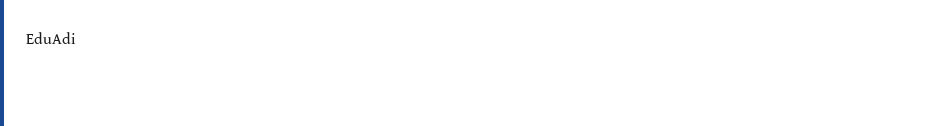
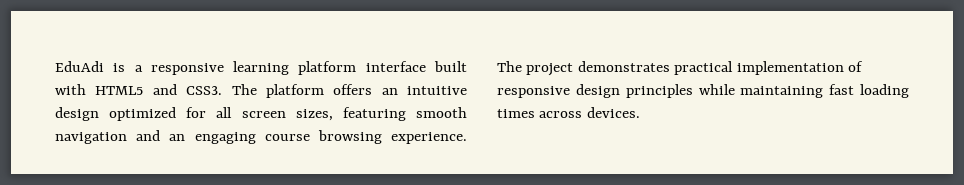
(76, 38) none -> [113,61,467,75] [55,84,467,98] [55,107,467,121] [55,130,467,144] [497,61,864,76] [497,84,909,98] [497,107,640,118] is a responsive learning platform interface built with HTML5 and CSS3. The platform offers an intuitive design optimized for all screen sizes, featuring smooth navigation and an engaging course browsing experience. The project demonstrates practical implementation of responsive design principles while maintaining fast loading times across devices.

